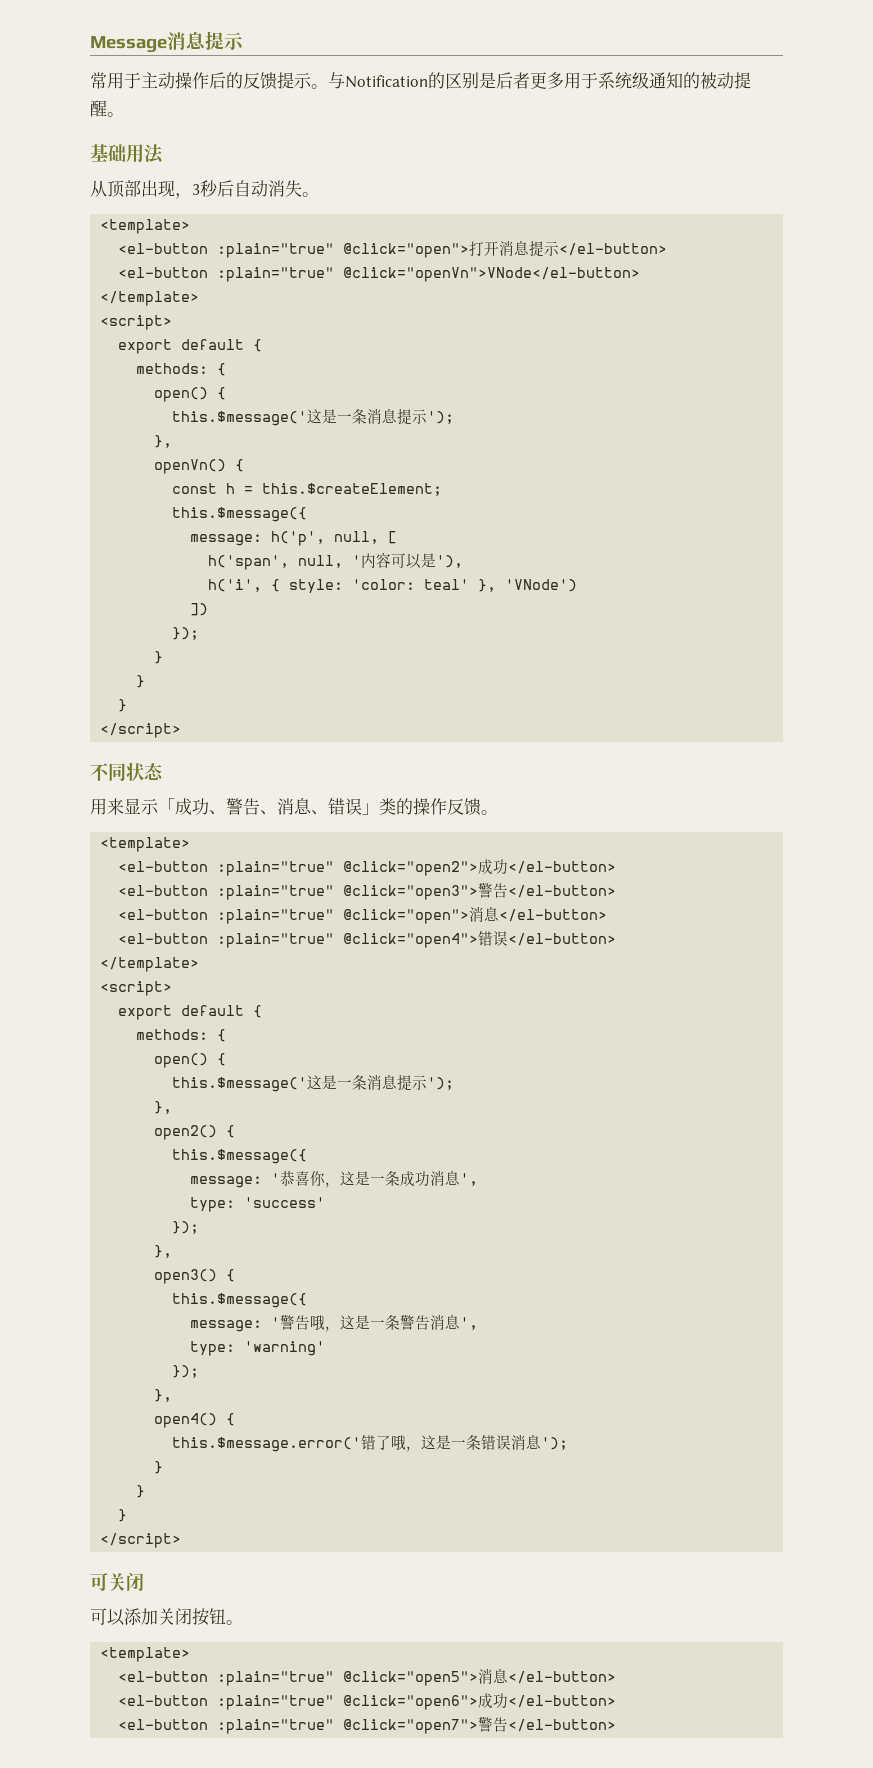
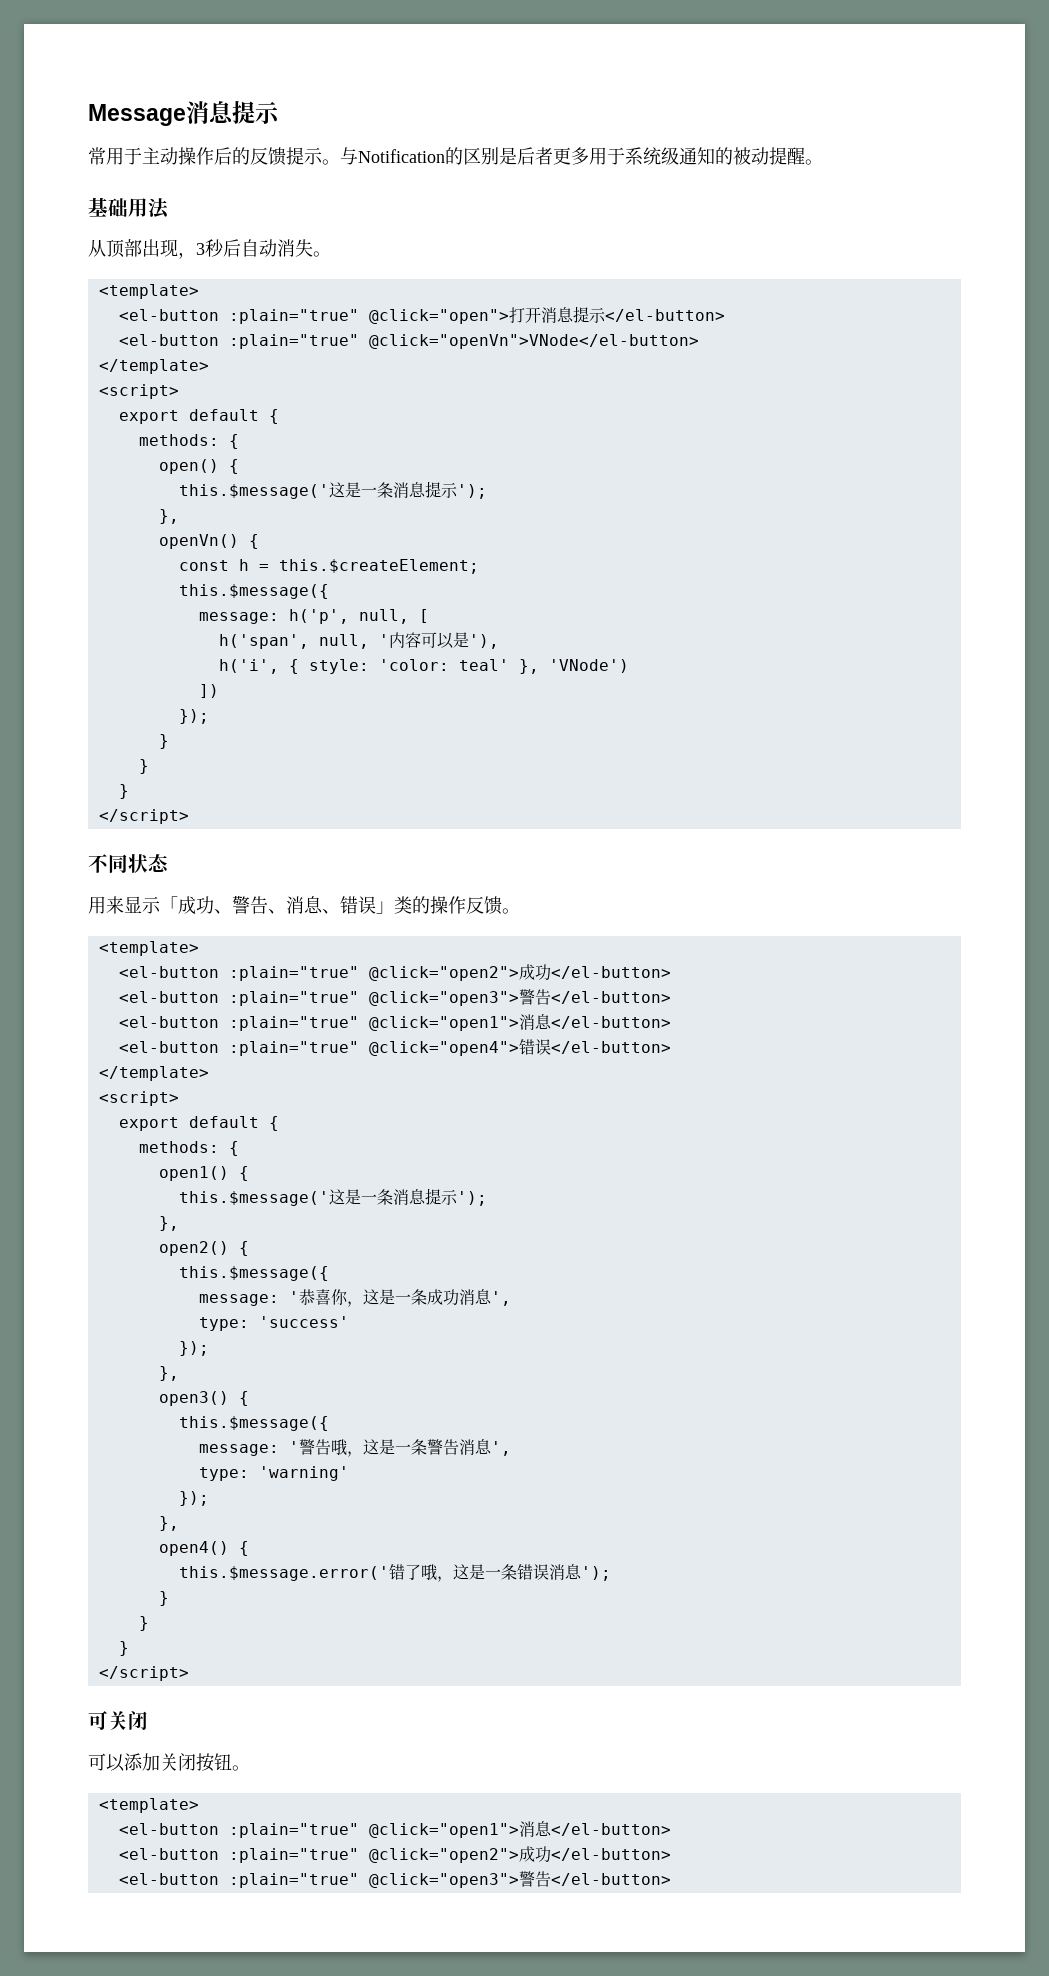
[343,909,470,924] @click="open"> -> [368,1016,519,1031] @click="open1">
[154,1053,209,1068] open() -> [158,1166,229,1181] open1()
[343,1668,617,1686] [118,1693,617,1710] [118,1719,479,1734] @click="open5">消息</el-button> // <el-button :plain="true" @click="open6">成功</el-button> // <el-button :plain="true" @click="open7"> -> [368,1821,671,1838] [118,1846,671,1863] [118,1873,519,1888] @click="open1">消息</el-button> // <el-button :plain="true" @click="open2">成功</el-button> // <el-button :plain="true" @click="open3">

